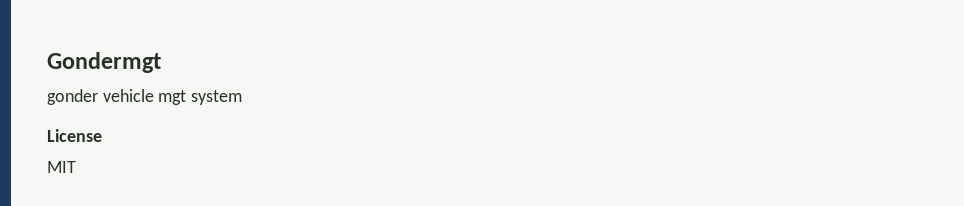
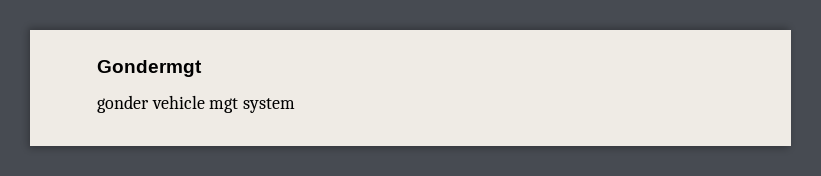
[47,129,102,142] [47,161,76,173] // License // MIT -> (296, 105) none

